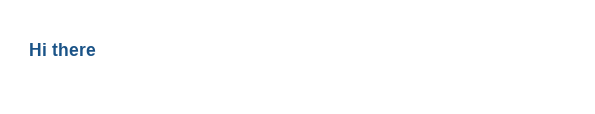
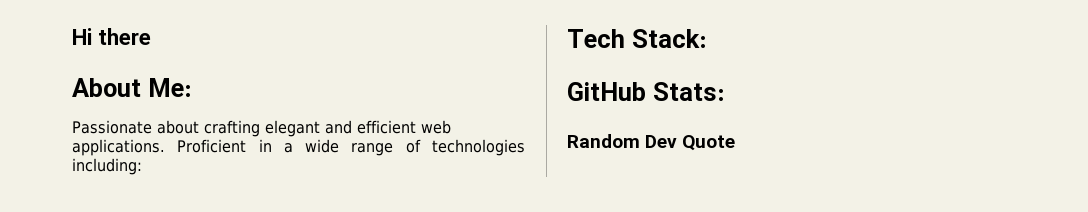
(96, 49) none -> [72,78,192,97] [72,120,451,137] [72,139,525,156] [72,158,142,175] [567,29,707,48] [567,82,725,101] [567,134,736,151] // About Me: // Passionate about crafting elegant and efficient web applications. Proficient in a wide range of technologies including: // Tech Stack: // GitHub Stats: // Random Dev Quote

